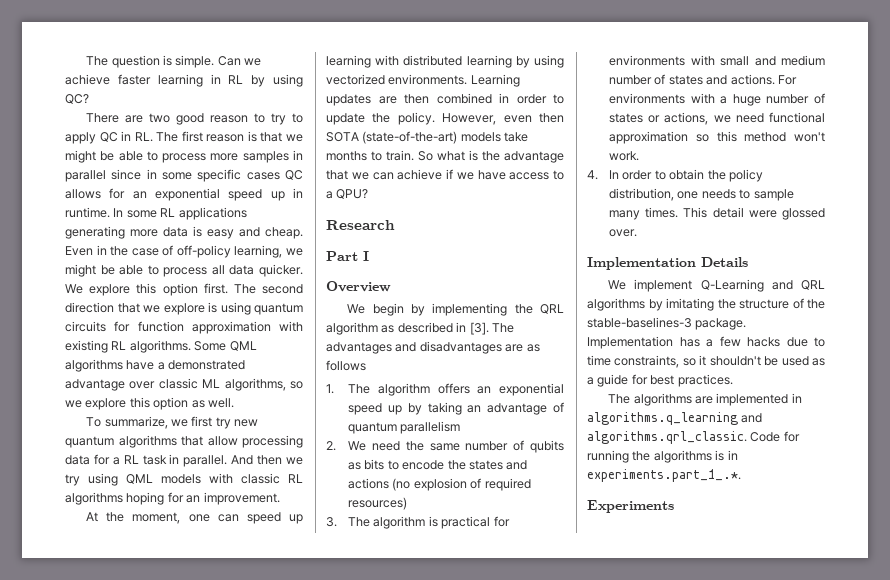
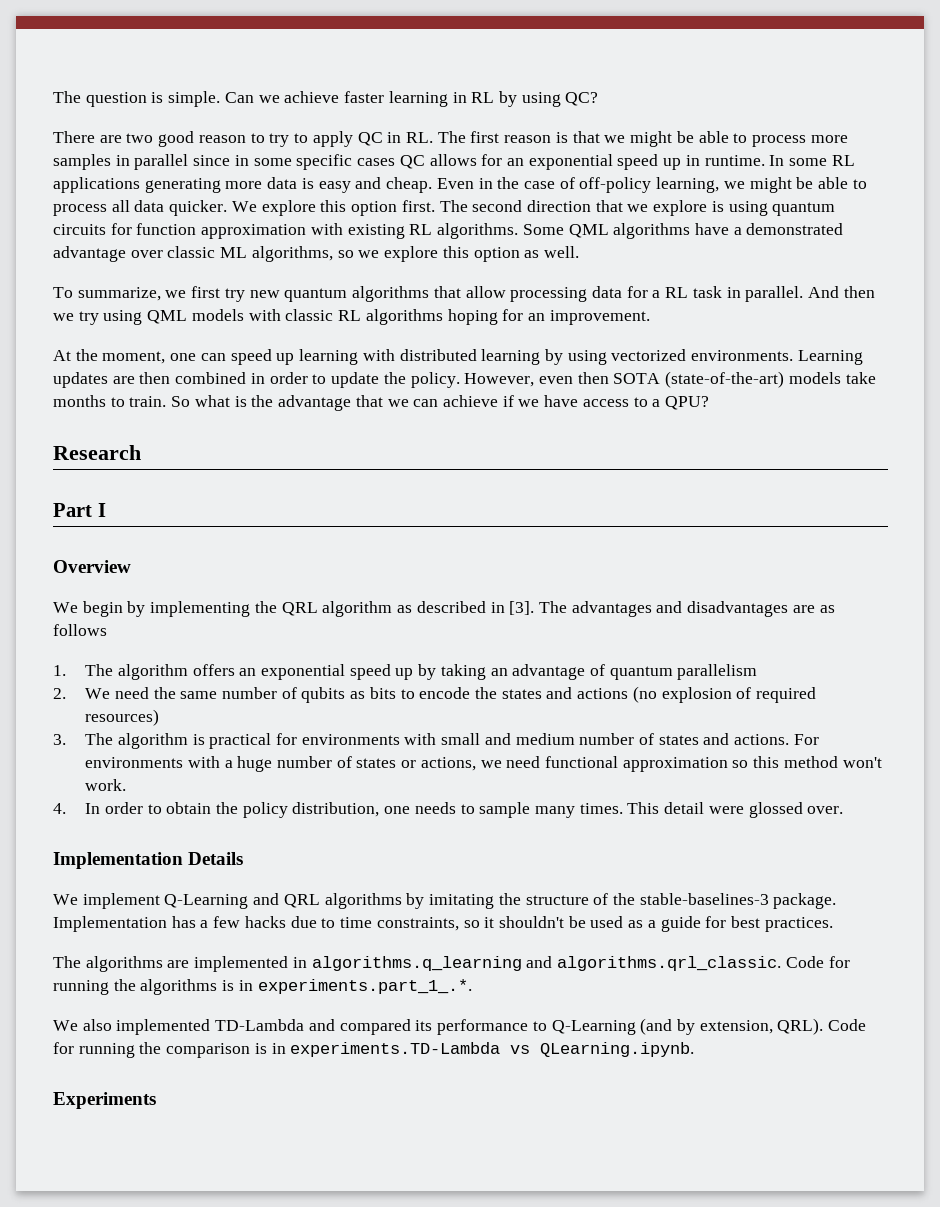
(741, 475) none -> [53,1018,867,1035] [53,1042,695,1058] // We also implemented TD-Lambda and compared its performance to Q-Learning (and by extension, QRL). Code for running the comparison is in experiments.TD-Lambda vs QLearning.ipynb.

